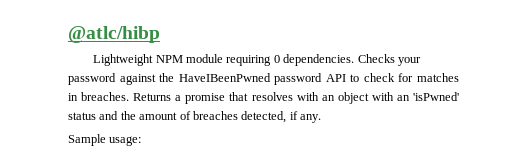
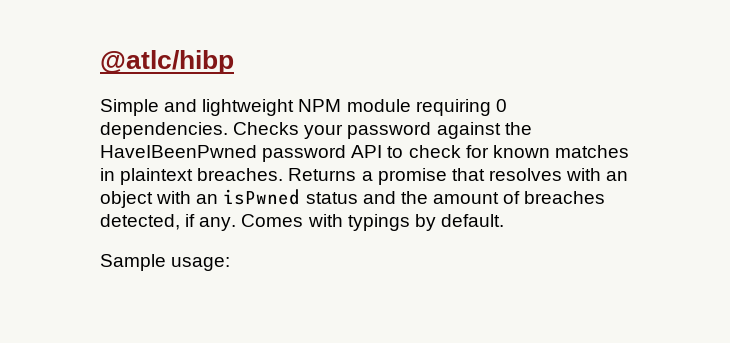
[93,54,154,66] Lightweight -> [100,99,295,116] Simple and lightweight
(414, 77) none -> [492,145,550,158] known
(78, 97) none -> [120,168,194,185] plaintext
[412,92,459,101] 'isPwned' -> [223,189,301,205] isPwned
(321, 118) none -> [241,214,504,231] Comes with typings by default.

